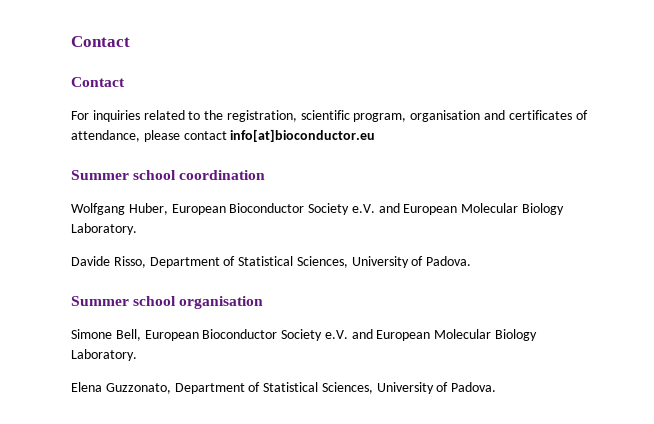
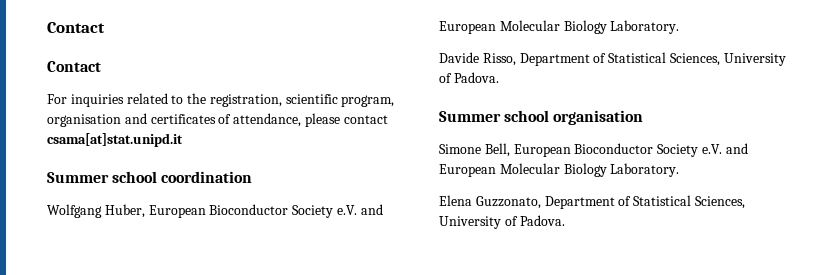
[230,129,376,142] info[at]bioconductor.eu -> [47,133,183,147] csama[at]stat.unipd.it

